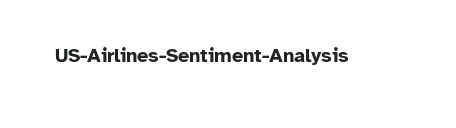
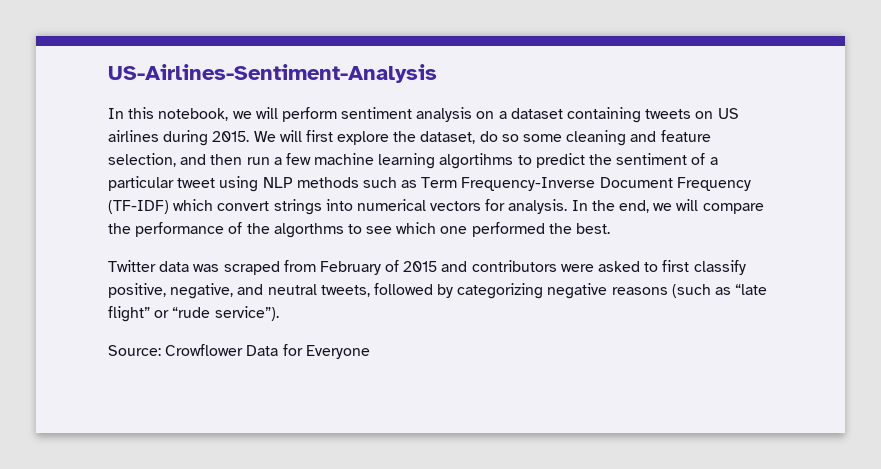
(349, 56) none -> [108,107,739,123] [108,130,711,146] [108,153,718,169] [108,176,751,192] [108,199,764,215] [108,222,611,238] [108,260,746,275] [108,283,768,299] [108,306,279,322] [108,344,370,359] // In this notebook, we will perform sentiment analysis on a dataset containing tweets on US airlines during 2015. We will first explore the dataset, do so some cleaning and feature selection, and then run a few machine learning algortihms to predict the sentiment of a particular tweet using NLP methods such as Term Frequency-Inverse Document Frequency (TF-IDF) which convert strings into numerical vectors for analysis. In the end, we will compare the performance of the algorthms to see which one performed the best. // Twitter data was scraped from February of 2015 and contributors were asked to first classify positive, negative, and neutral tweets, followed by categorizing negative reasons (such as “late flight” or “rude service”). // Source: Crowflower Data for Everyone

